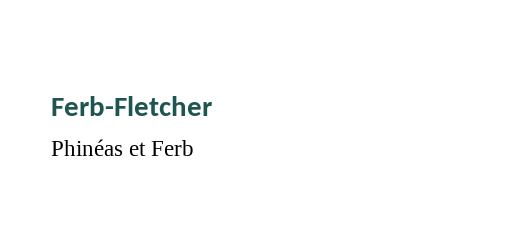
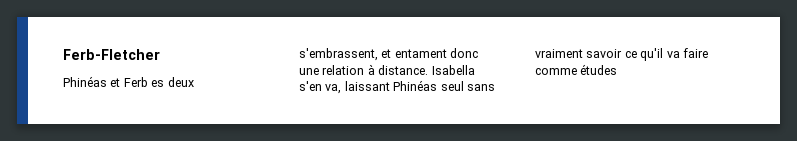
(195, 148) none -> [151,77,194,87] [299,48,479,61] [299,64,475,75] [299,80,495,94] [535,48,708,61] [535,64,618,75] es deux s'embrassent, et entament donc une relation à distance. Isabella s'en va, laissant Phinéas seul sans vraiment savoir ce qu'il va faire comme études

